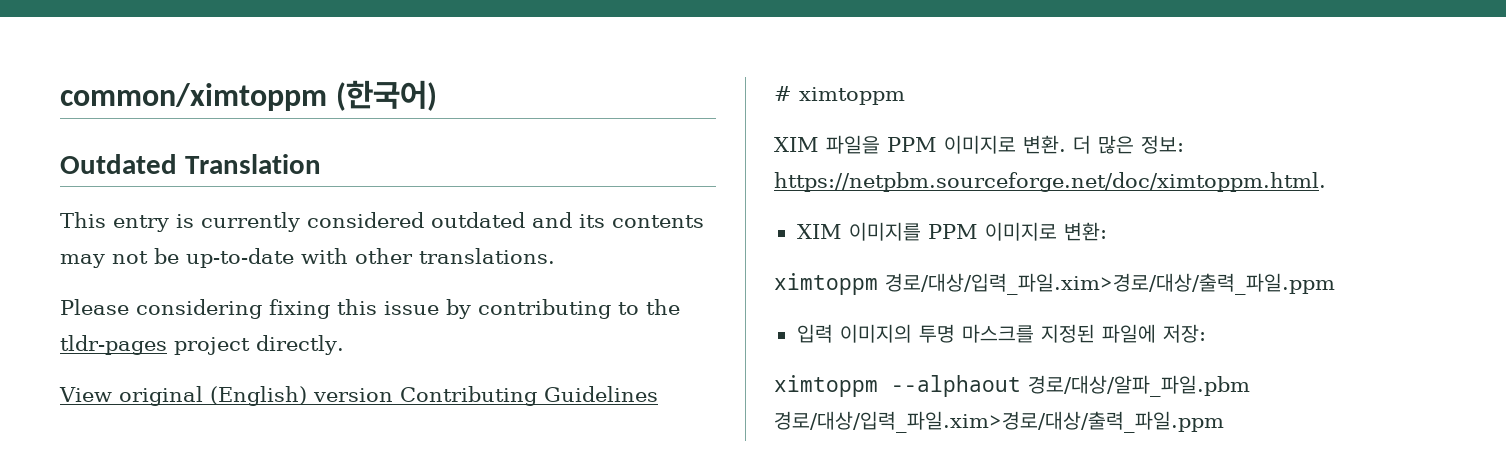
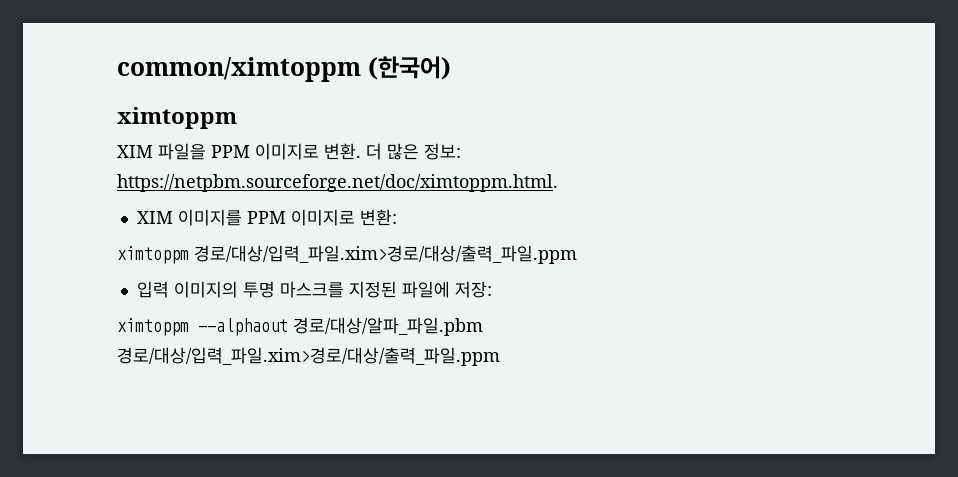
[60,154,321,174] [60,212,704,232] [60,248,555,268] [60,299,680,319] [60,335,344,355] [59,386,658,406] [774,86,792,101] Outdated Translation // This entry is currently considered outdated and its contents may not be up-to-date with other translations. // Please considering fixing this issue by contributing to the tldr-pages project directly. // View original (English) version Contributing Guidelines // # -> (451, 68) none

